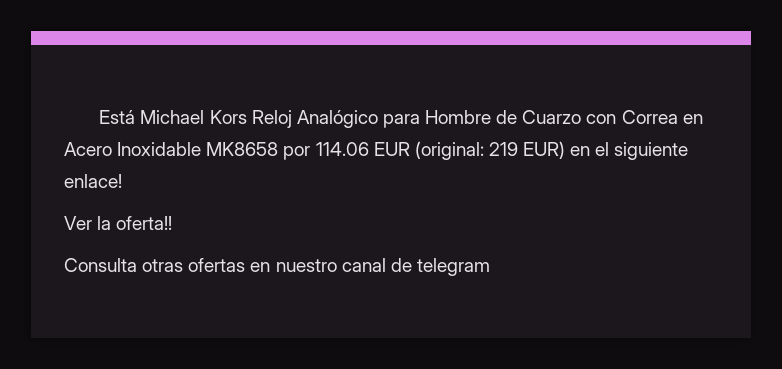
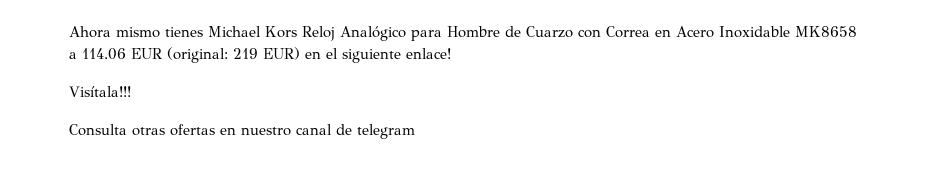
[99,110,136,124] Está -> [69,26,203,38] Ahora mismo tienes
[283,146,311,160] por -> [69,52,77,59] a
[64,216,173,230] Ver la oferta!! -> [69,86,131,97] Visítala!!!

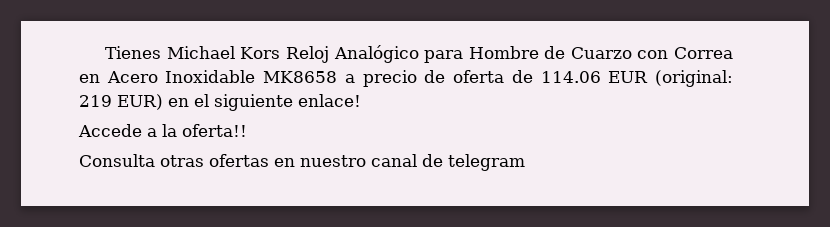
[69,26,203,38] Ahora mismo tienes -> [105,46,162,59] Tienes
(77, 55) none -> [362,70,533,87] precio de oferta de
[69,86,131,97] Visítala!!! -> [78,124,247,137] Accede a la oferta!!

